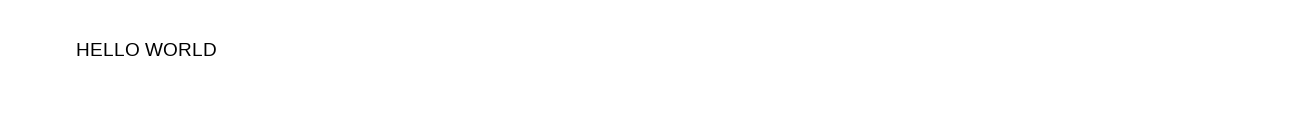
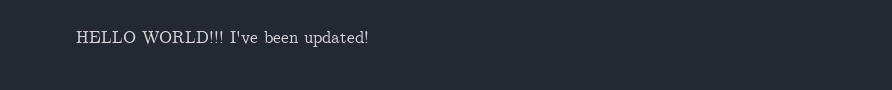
[145,43,218,56] WORLD -> [142,31,369,47] WORLD!!! I've been updated!

